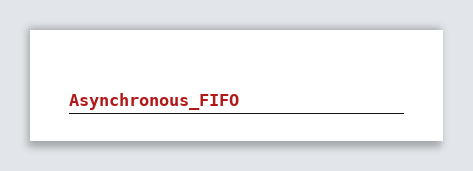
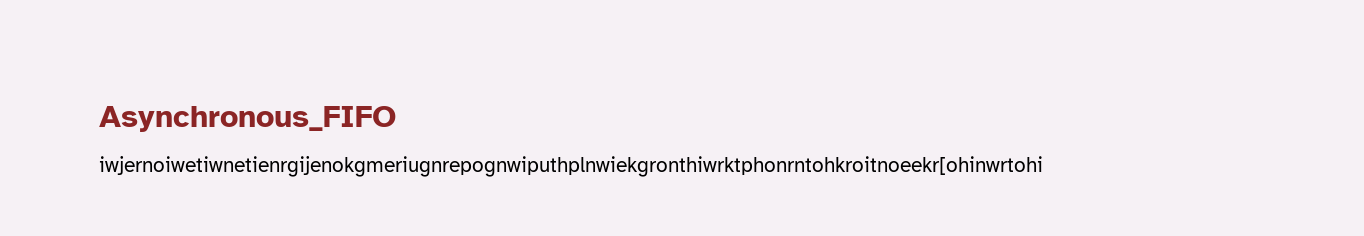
(239, 101) none -> [99,156,1043,177] // iwjernoiwetiwnetienrgijenokgmeriugnrepognwiputhplnwiekgronthiwrktphonrntohkroitnoeekr[ohinwrtohi

